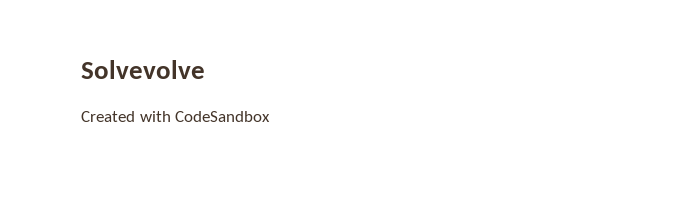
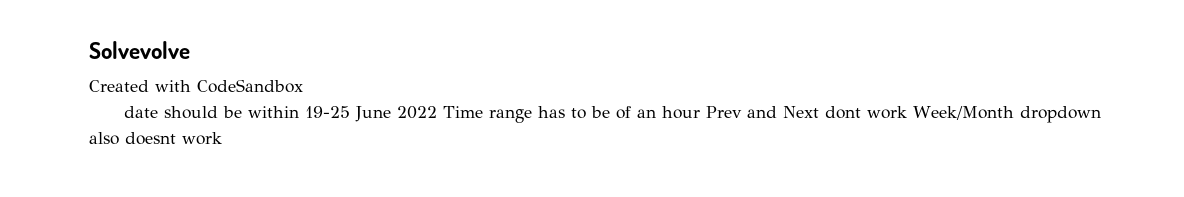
(271, 116) none -> [123,106,1101,123] [89,132,222,145] // date should be within 19-25 June 2022 Time range has to be of an hour Prev and Next dont work Week/Month dropdown also doesnt work

